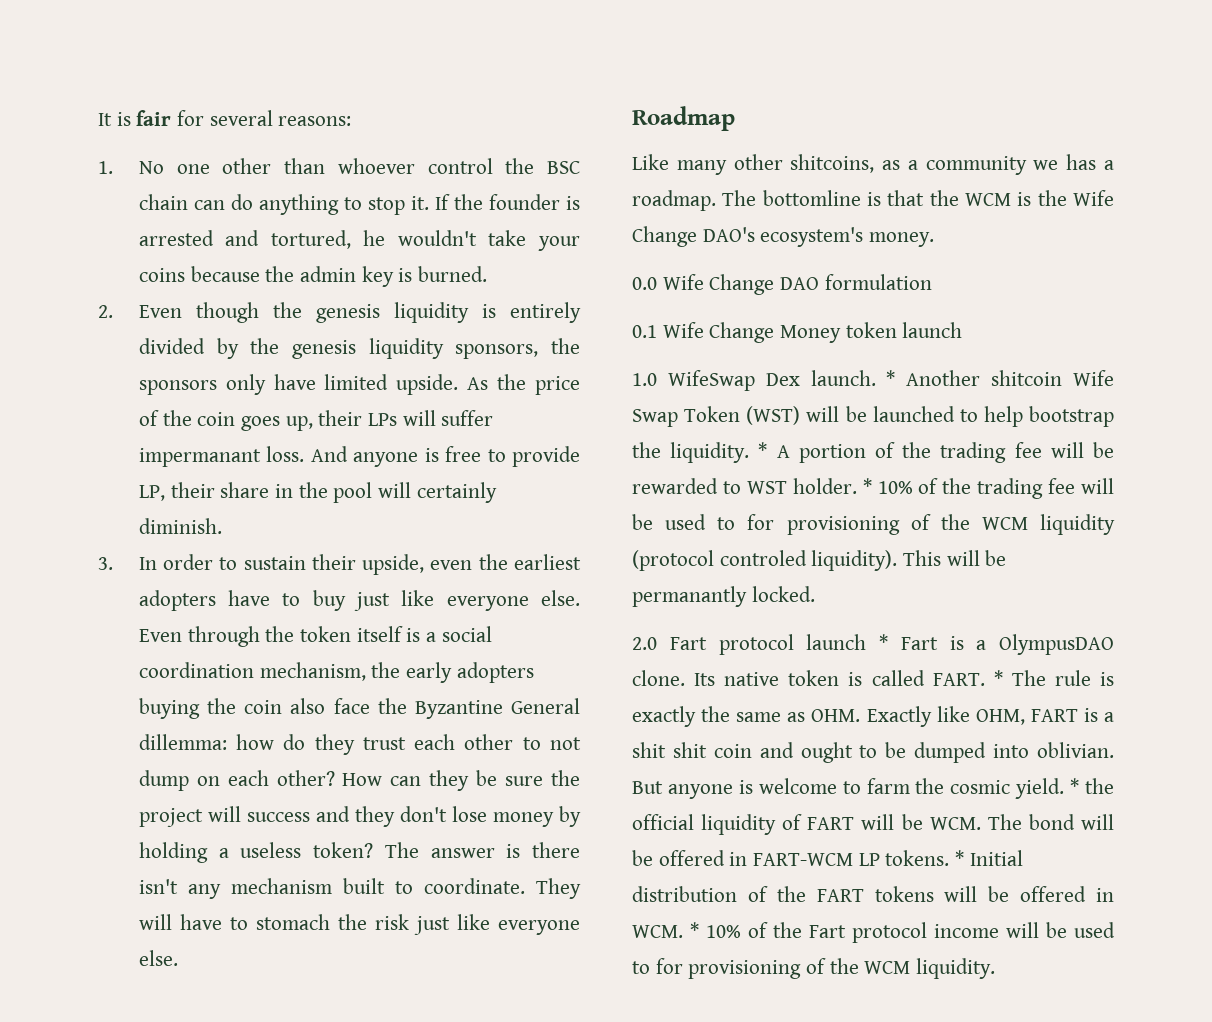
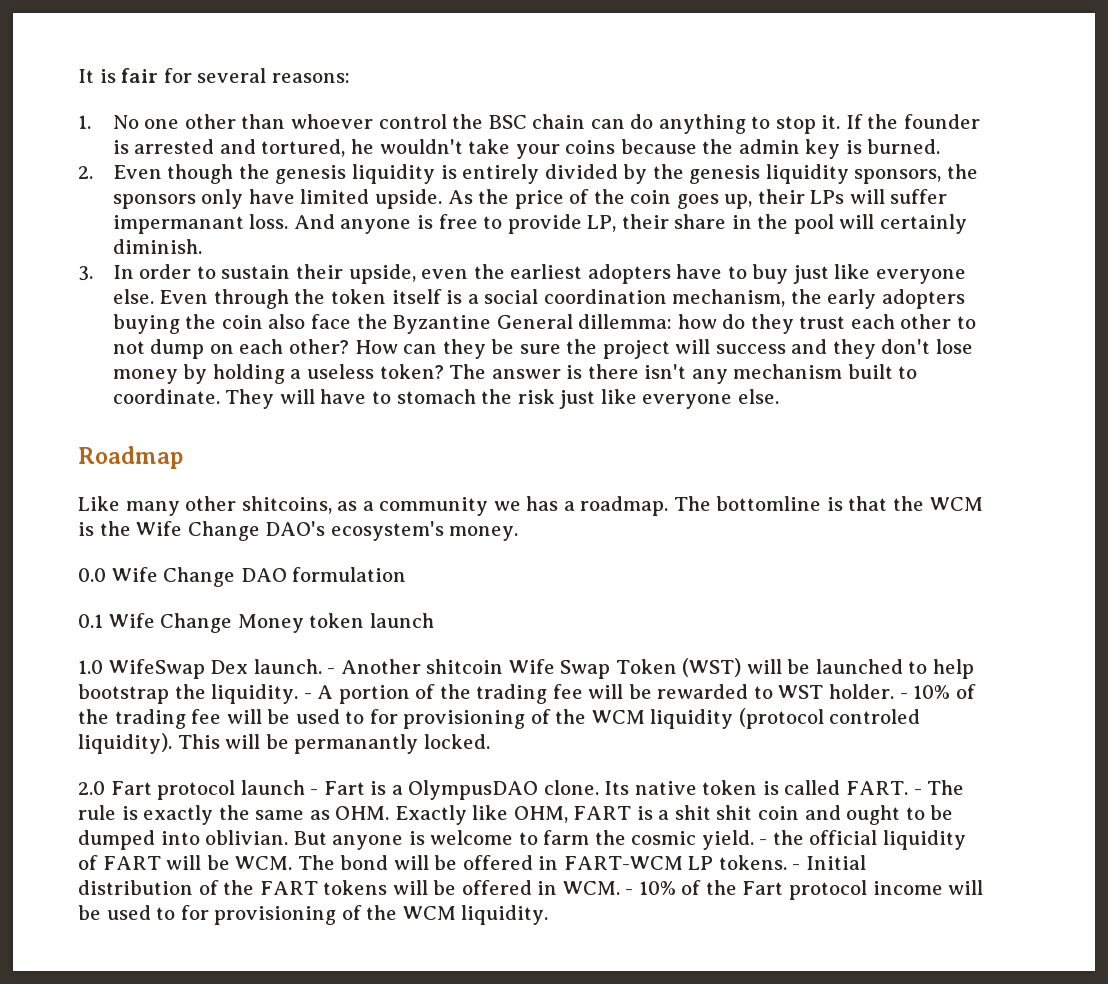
[886,370,896,386] * -> [327,668,336,674] -
[758,442,768,458] * -> [303,693,312,699] -
[862,478,872,494] * -> [899,693,908,699] -
[879,634,888,650] * -> [310,789,319,795] -
[993,670,1003,686] * -> [913,789,922,795] -
[1070,778,1080,794] * -> [759,839,768,845] -
[955,850,965,866] * -> [792,864,801,870] -
[690,922,699,938] * -> [625,889,634,895] -

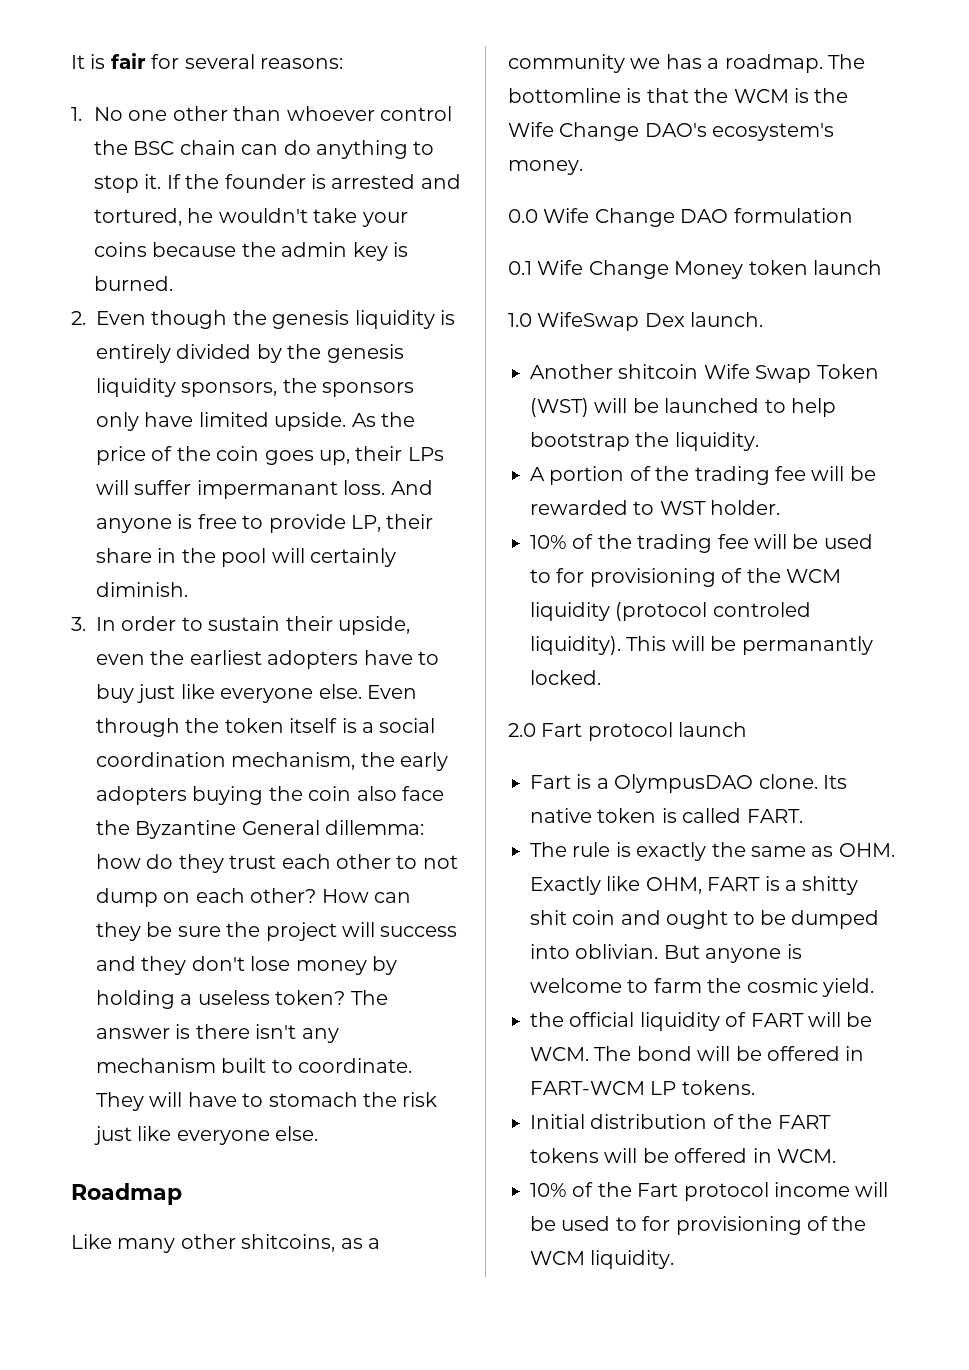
[327,668,336,674] - -> (764, 319) //
[303,693,312,699] - -> (759, 441) //
[899,693,908,699] - -> (781, 507) //
[310,789,319,795] - -> (748, 729) //
[913,789,922,795] - -> (803, 816) //
[674,805,711,820] shit -> [802,876,859,895] shitty
[759,839,768,845] - -> (874, 987) //
[792,864,801,870] - -> (755, 1087) //
[625,889,634,895] - -> (836, 1156) //

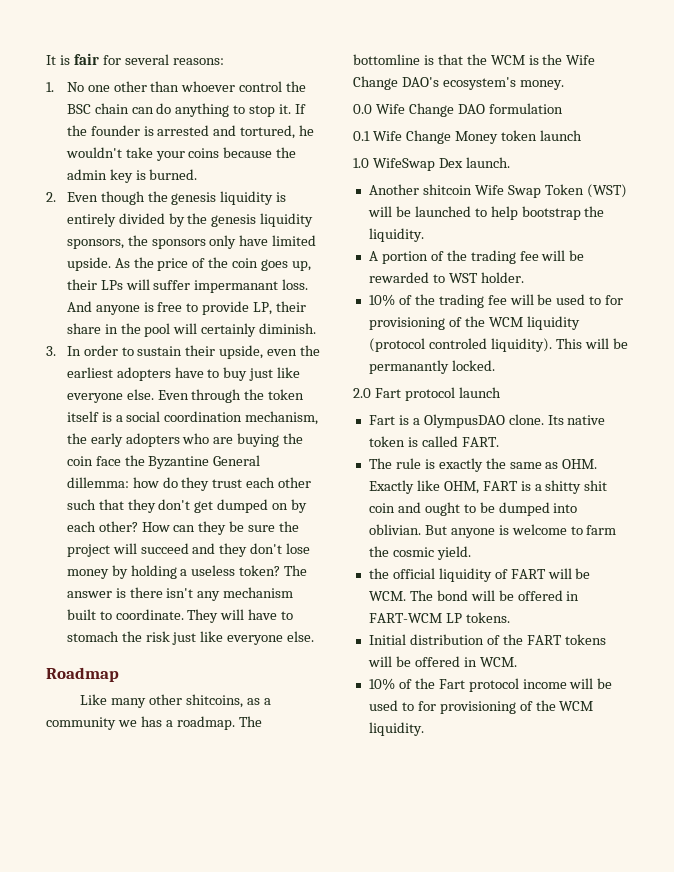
(187, 795) none -> [182,433,234,444] who are
[356,786,397,801] also -> (93, 461) none
[396,855,458,869] [96,888,191,907] to not dump on -> [66,499,308,513] such that they don't get dumped on by
[380,926,458,937] success -> [140,543,189,554] succeed

